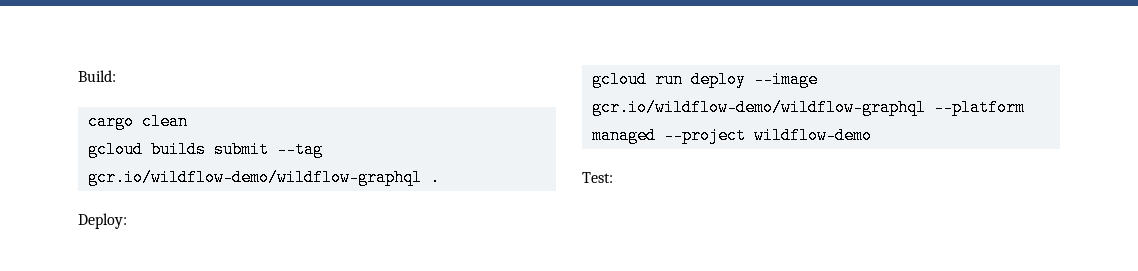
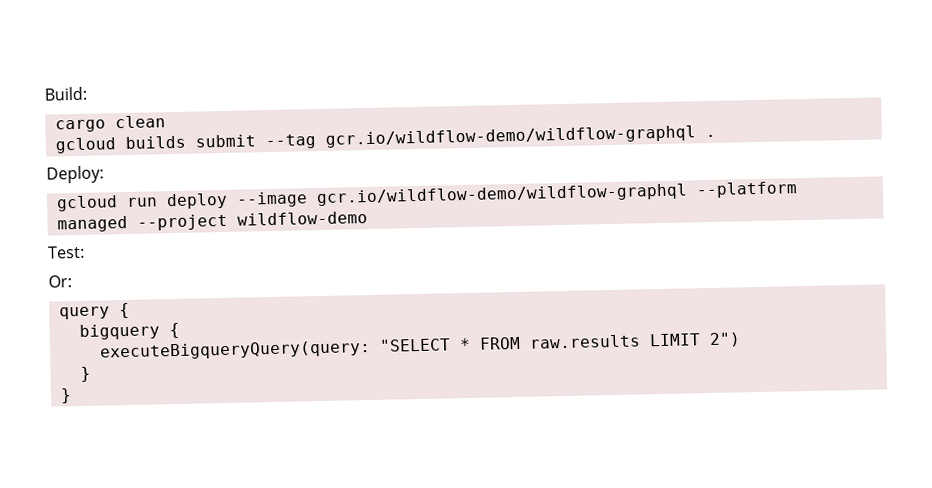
(613, 177) none -> [48,275,72,288] [58,302,130,320] [78,322,180,340] [99,332,741,361] [79,366,91,382] [59,388,72,404] // Or: // query { // bigquery { // executeBigqueryQuery(query: "SELECT * FROM raw.results LIMIT 2") // } // }

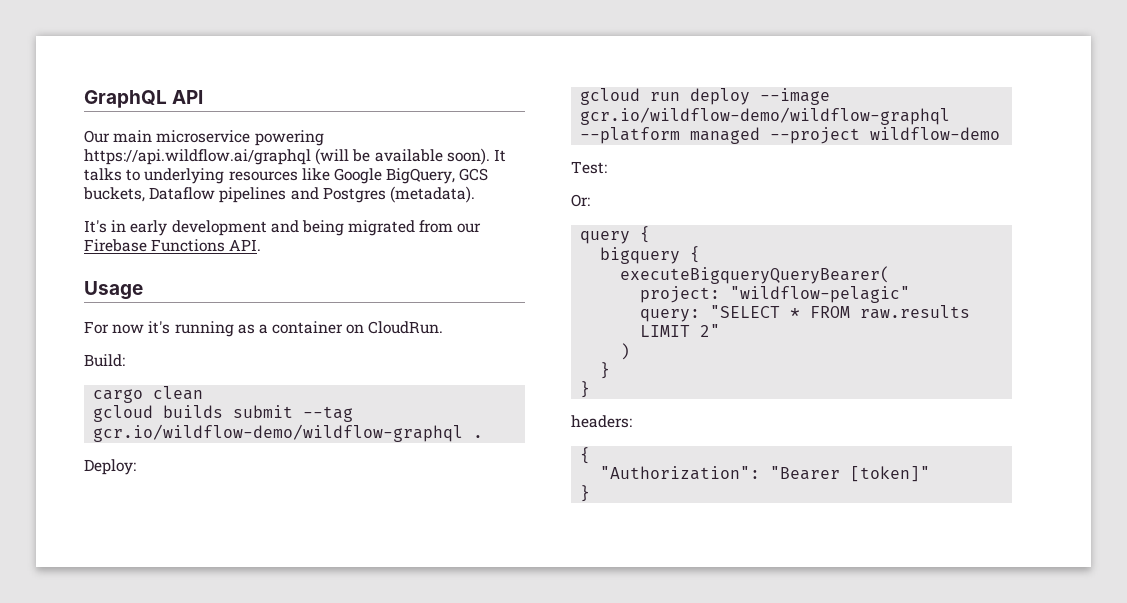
(44, 93) none -> [84,90,204,108] [84,130,324,146] [84,148,506,165] [84,168,489,184] [83,186,475,203] [84,220,482,236] [84,239,262,252] [84,281,143,300] [84,321,444,337] GraphQL API // Our main microservice powering https://api.wildflow.ai/graphql (will be available soon). It talks to underlying resources like Google BigQuery, GCS buckets, Dataflow pipelines and Postgres (metadata). // It's in early development and being migrated from our Firebase Functions API. // Usage // For now it's running as a container on CloudRun. //
[99,339,371,361] executeBigqueryQuery(query: -> [620,266,891,284] [640,286,911,303] [640,309,701,322] executeBigqueryQueryBearer( // project: "wildflow-pelagic" // query:
[708,332,741,348] 2") -> [700,324,721,337] [620,343,631,360] 2" // )
(72, 396) none -> [571,415,632,428] [580,447,591,464] [600,466,931,482] [580,485,591,502] // headers: // { // "Authorization": "Bearer [token]" // }

